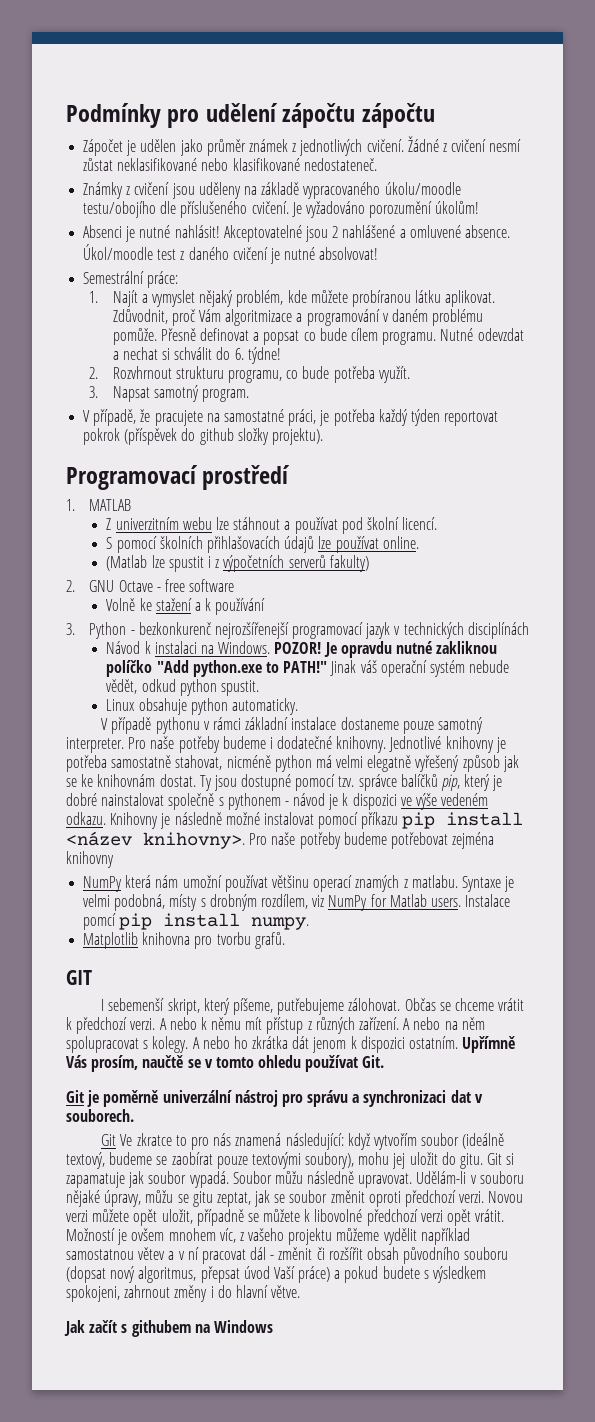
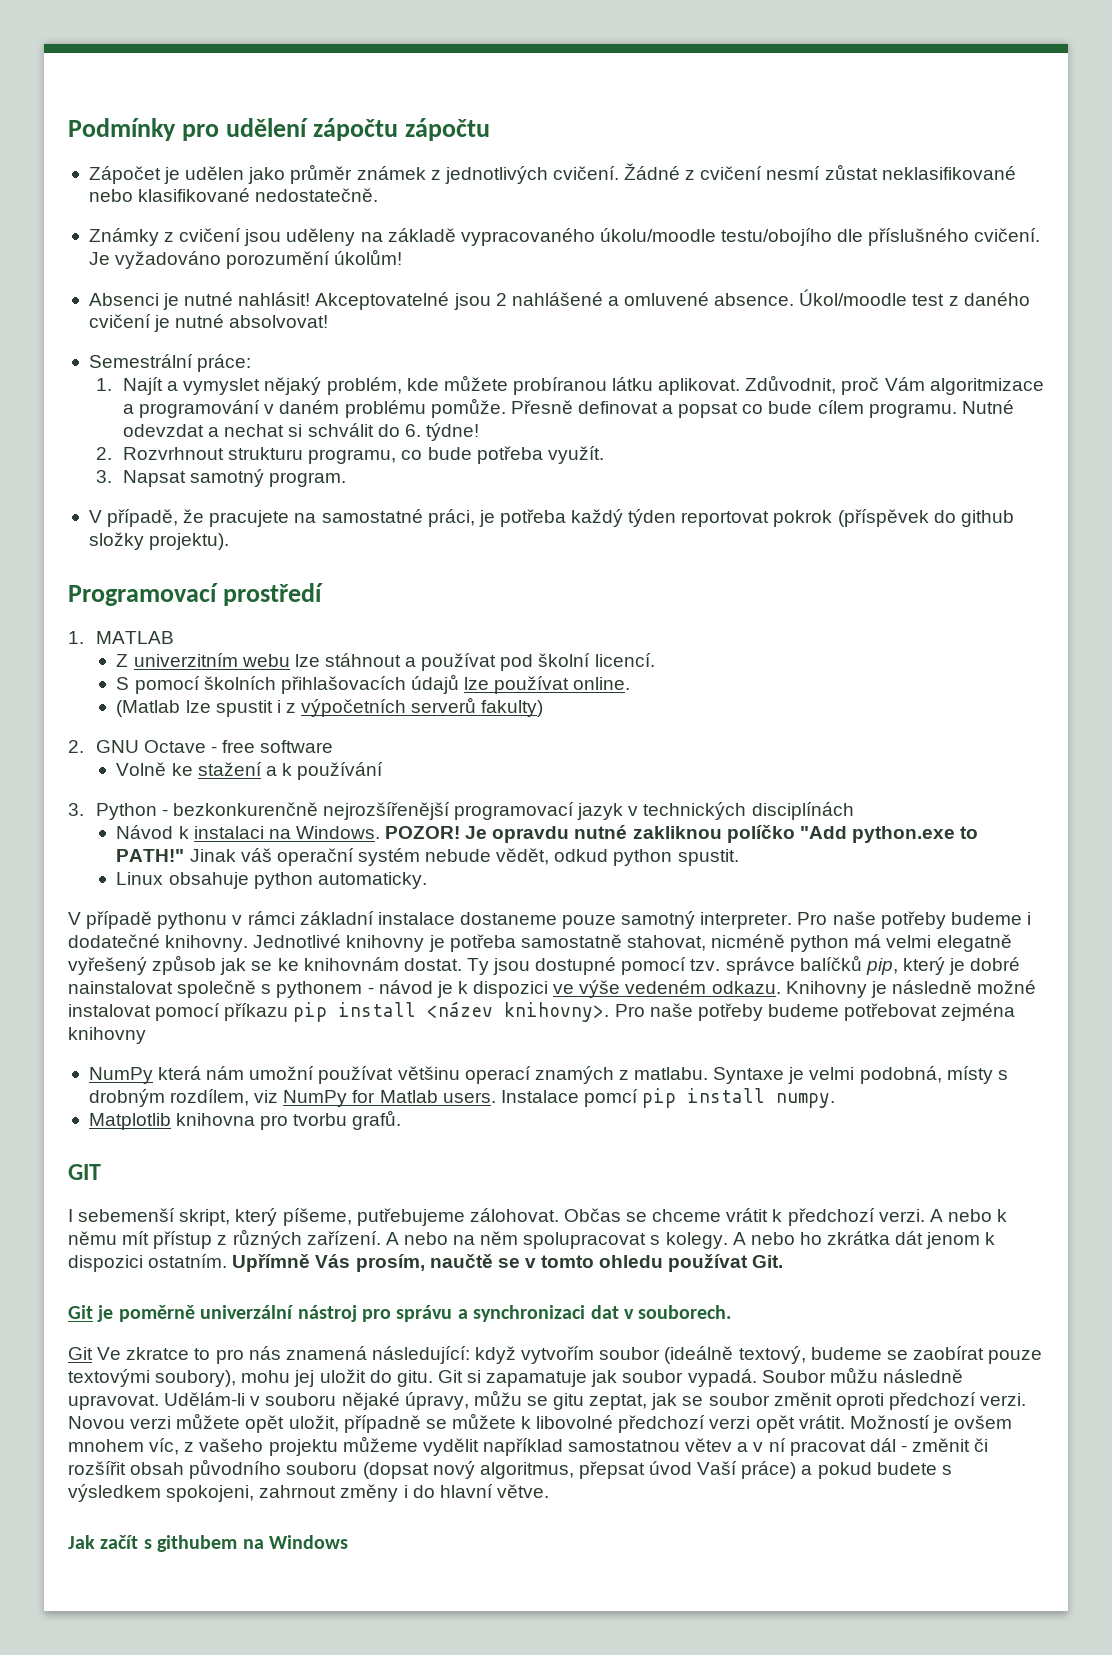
[303,158,377,171] nedostateneč. -> [255,188,379,202] nedostatečně.
[180,201,248,218] příslušeného -> [868,228,970,246] příslušného
[112,366,172,379] Rozvhrnout -> [123,447,225,460] Rozvrhnout
[138,622,289,639] bezkonkurenč nejrozšířenejší -> [172,802,450,820] bezkonkurenčně nejrozšířenější

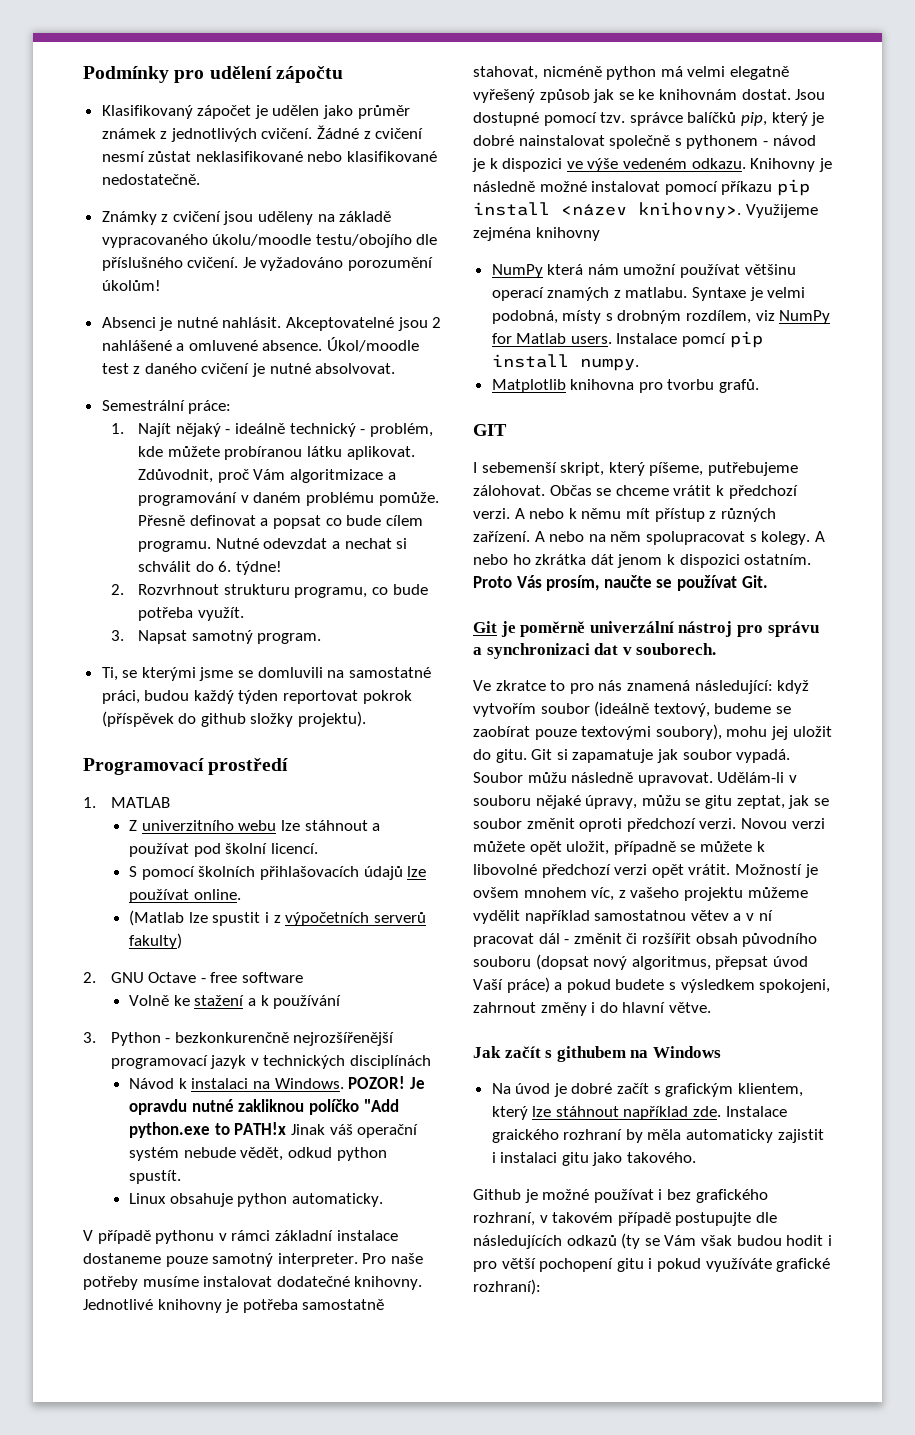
[404,118,490,141] [88,166,161,184] zápočtu // Zápočet -> [101,105,252,119] // Klasifikovaný zápočet
[238,292,311,306] nahlásit! -> [222,317,282,328] nahlásit.
[229,315,329,328] absolvovat! -> [315,363,396,374] absolvovat.
[167,377,322,395] a vymyslet nějaký -> [175,423,366,437] nějaký - ideálně technický -
[88,509,290,527] V případě, že pracujete -> [101,667,323,681] Ti, se kterými jsme se domluvili
[478,509,566,527] je potřeba -> [144,690,190,701] budou
[133,653,238,667] univerzitním -> [141,820,234,831] univerzitního
[116,849,185,862] PATH!" -> [234,1122,287,1135] PATH!x
[677,849,739,866] spustit. -> [129,1170,182,1184] spustít.
[950,912,1031,925] budeme i -> [142,1276,273,1287] musíme instalovat
[466,958,531,975] Ty jsou -> [795,89,826,100] Jsou
[614,1003,938,1021] Pro naše potřeby budeme potřebovat -> [745,204,818,218] Využijeme
[232,1254,311,1272] Upřímně -> [473,576,512,588] Proto
[429,1254,664,1268] naučtě se v tomto ohledu -> [603,575,673,588] naučte se
[68,1347,93,1360] Git -> (717, 649) none
(348, 1542) none -> [491,1083,803,1097] [491,1106,787,1120] [491,1129,824,1143] [491,1152,697,1166] [473,1189,768,1203] [473,1212,777,1226] [473,1233,832,1249] [473,1258,831,1272] [473,1279,541,1295] // Na úvod je dobré začít s grafickým klientem, který lze stáhnout například zde. Instalace graického rozhraní by měla automaticky zajistit i instalaci gitu jako takového. // Github je možné používat i bez grafického rozhraní, v takovém případě postupujte dle následujících odkazů (ty se Vám však budou hodit i pro větší pochopení gitu i pokud využíváte grafické rozhraní):

